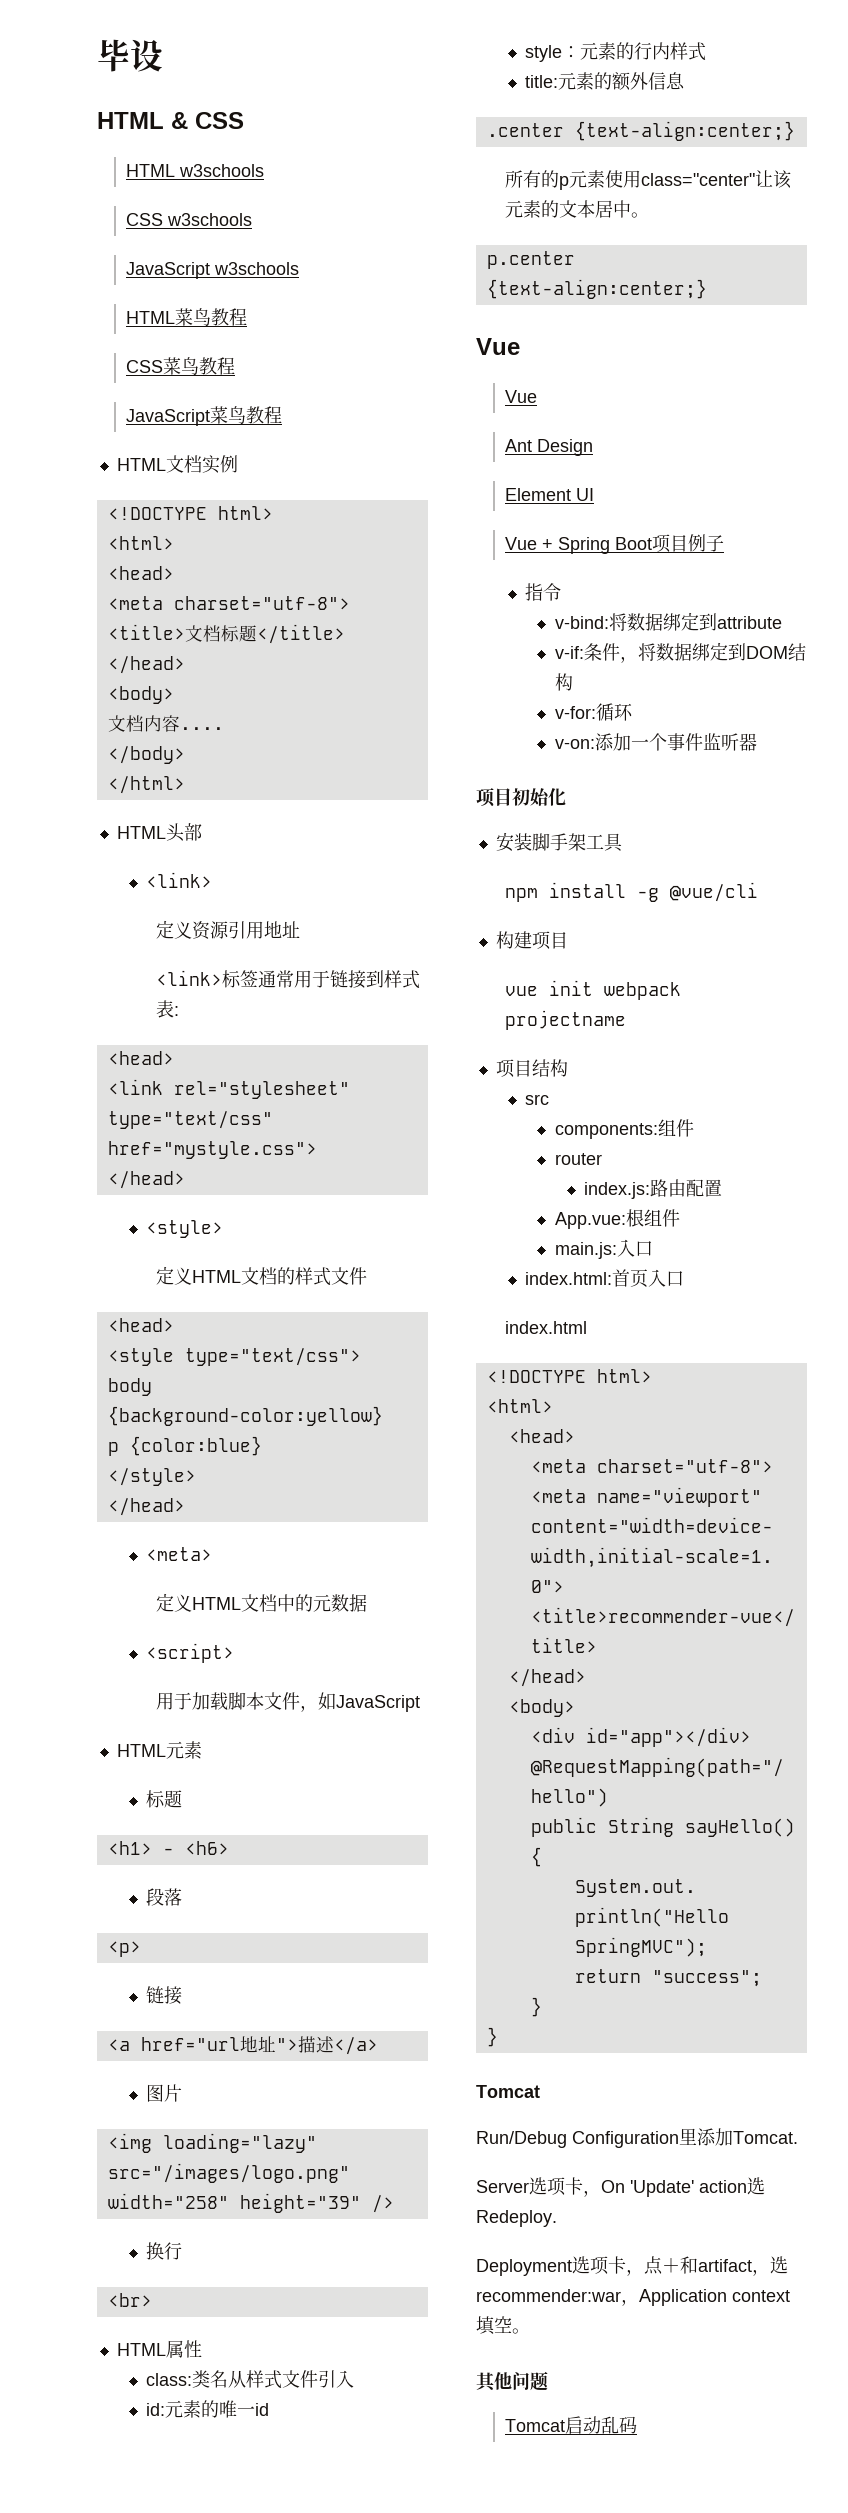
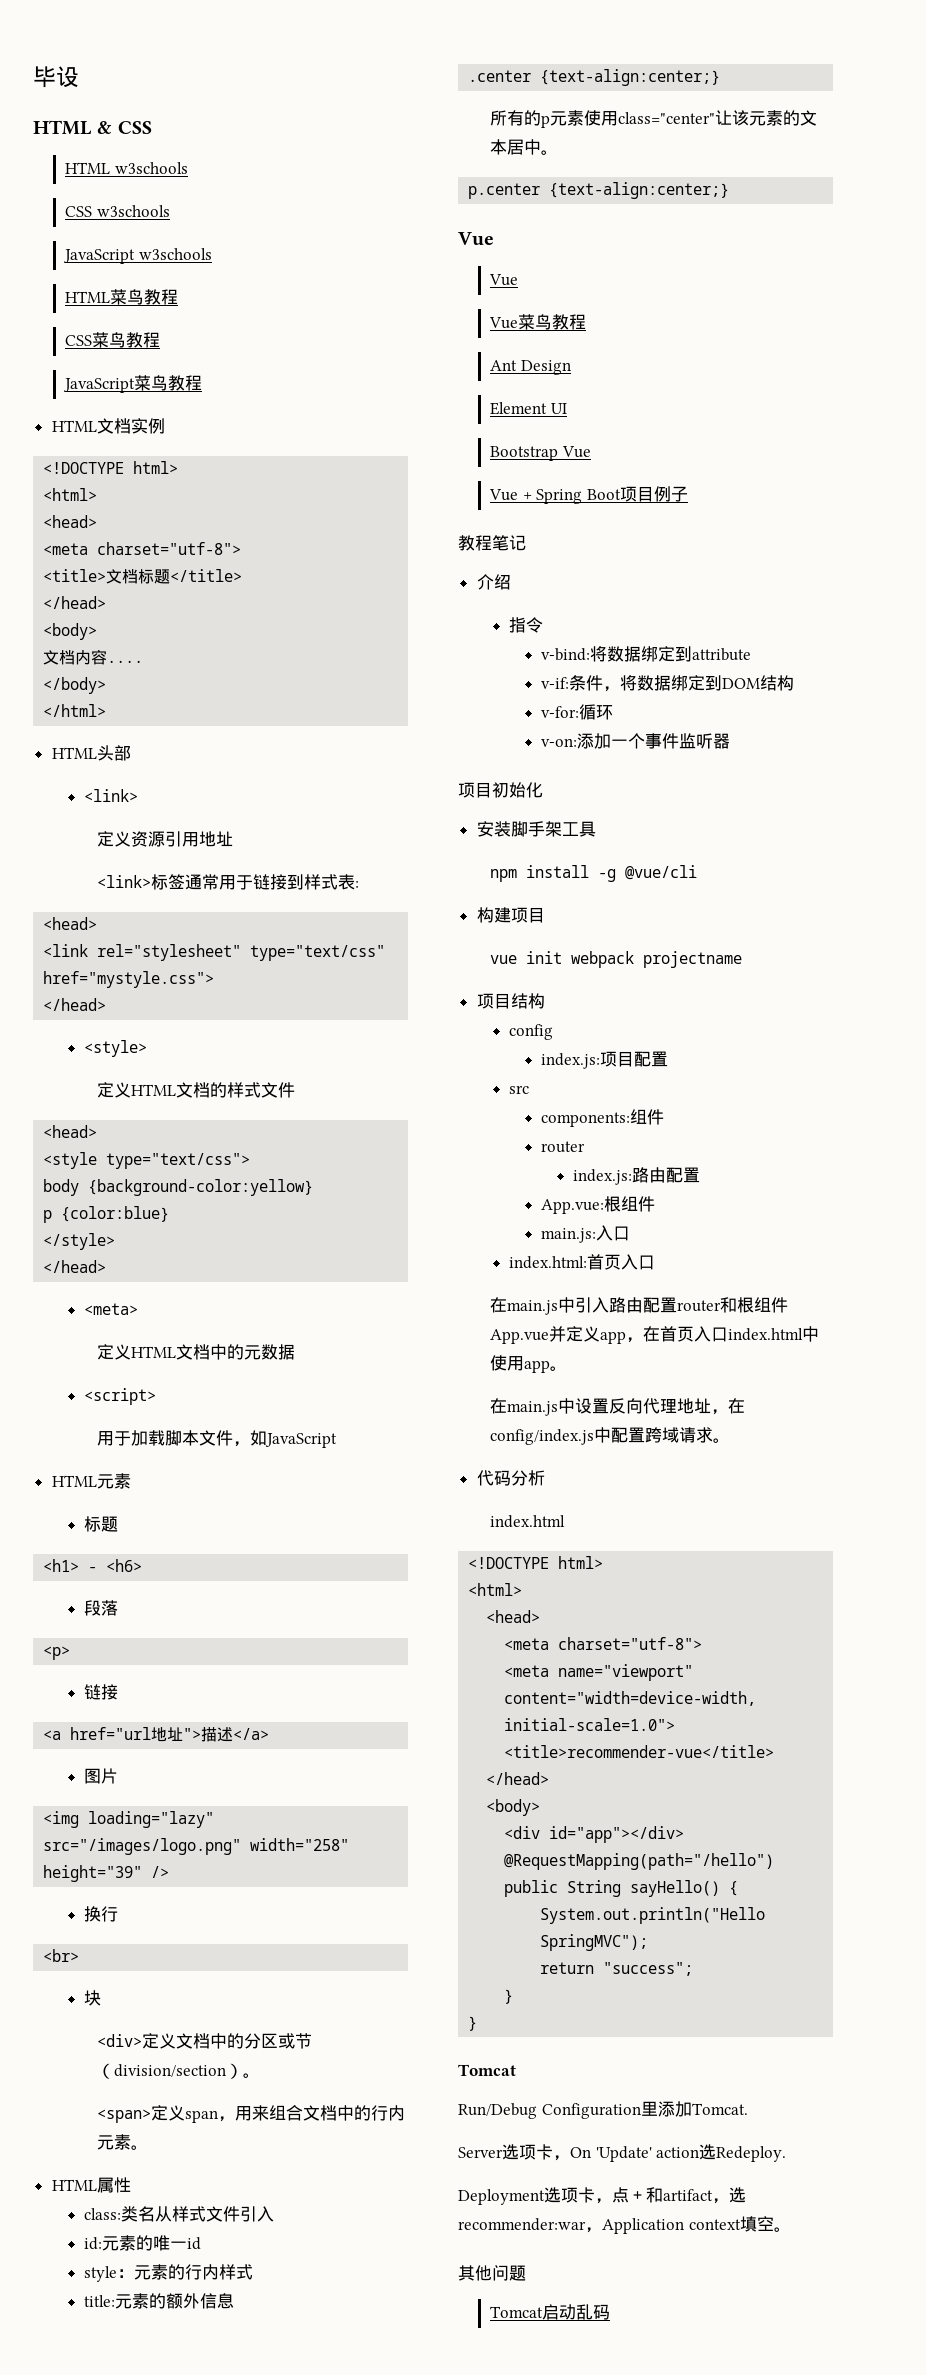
(152, 2300) none -> [83,1990,101,2006] [97,2033,313,2049] [97,2063,261,2079] [97,2105,406,2123] [97,2134,149,2150] // 块 // <div>定义文档中的分区或节（division/section）。 // <span>定义span，用来组合文档中的行内元素。
(538, 396) none -> [489,314,587,330] // Vue菜鸟教程
(595, 494) none -> [490,446,591,461] // Bootstrap Vue
(725, 543) none -> [458,535,526,551] [476,574,511,590] // 教程笔记 // 介绍
(568, 1068) none -> [508,1024,553,1040] [541,1051,669,1069] // config // index.js:项目配置
(685, 1278) none -> [490,1297,789,1315] [490,1326,820,1344] [490,1355,568,1373] [490,1398,746,1416] [490,1427,731,1445] [476,1470,545,1486] // 在main.js中引入路由配置router和根组件App.vue并定义app，在首页入口index.html中使用app。 // 在main.js中设置反向代理地址，在config/index.js中配置跨域请求。 // 代码分析

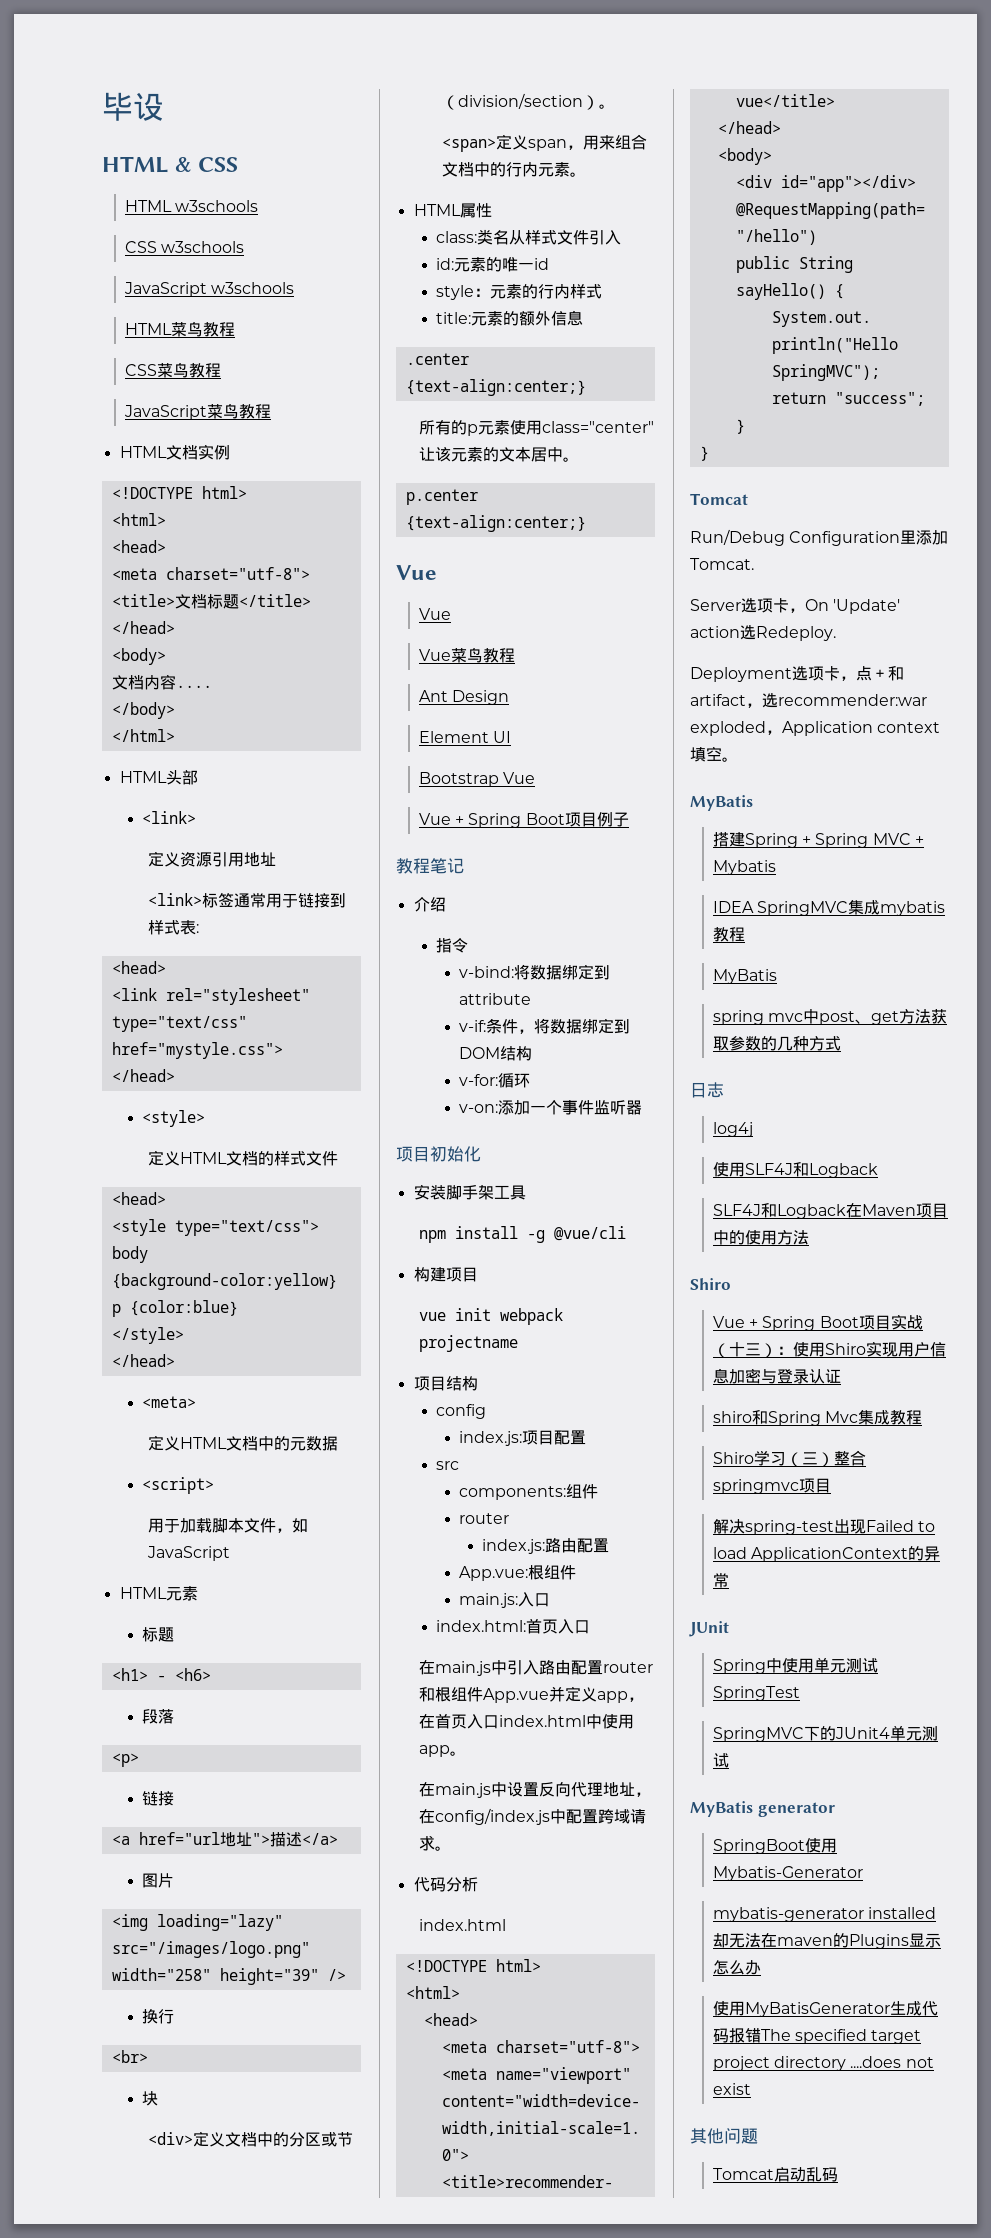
(586, 2224) none -> [690,721,766,736] exploded
(791, 2229) none -> [690,795,753,811] [712,832,925,848] [712,860,776,875] [712,900,946,916] [712,927,745,942] [712,969,777,984] [712,1009,948,1025] [712,1036,841,1051] [690,1082,724,1098] [712,1122,753,1137] [712,1162,878,1178] [712,1203,948,1219] [712,1230,809,1245] [690,1278,731,1290] [712,1314,923,1331] [712,1341,946,1358] [712,1368,841,1384] [712,1410,923,1426] [712,1450,866,1467] [712,1478,831,1494] [712,1519,936,1535] [712,1546,941,1562] [712,1573,729,1588] [689,1621,729,1637] [712,1657,878,1674] [712,1686,800,1701] [712,1725,938,1742] [712,1753,729,1768] [690,1801,835,1817] [712,1838,837,1854] [712,1866,863,1881] [712,1907,937,1922] [712,1933,941,1949] [712,1960,761,1975] [712,2001,938,2017] [712,2028,922,2044] [712,2056,934,2071] [712,2083,751,2095] // MyBatis // 搭建Spring + Spring MVC + Mybatis // IDEA SpringMVC集成mybatis教程 // MyBatis // spring mvc中post、get方法获取参数的几种方式 // 日志 // log4j // 使用SLF4J和Logback // SLF4J和Logback在Maven项目中的使用方法 // Shiro // Vue + Spring Boot项目实战（十三）：使用Shiro实现用户信息加密与登录认证 // shiro和Spring Mvc集成教程 // Shiro学习（三）整合springmvc项目 // 解决spring-test出现Failed to load ApplicationContext的异常 // JUnit // Spring中使用单元测试SpringTest // SpringMVC下的JUnit4单元测试 // MyBatis generator // SpringBoot使用Mybatis-Generator // mybatis-generator installed却无法在maven的Plugins显示怎么办 // 使用MyBatisGenerator生成代码报错The specified target project directory ....does not exist

